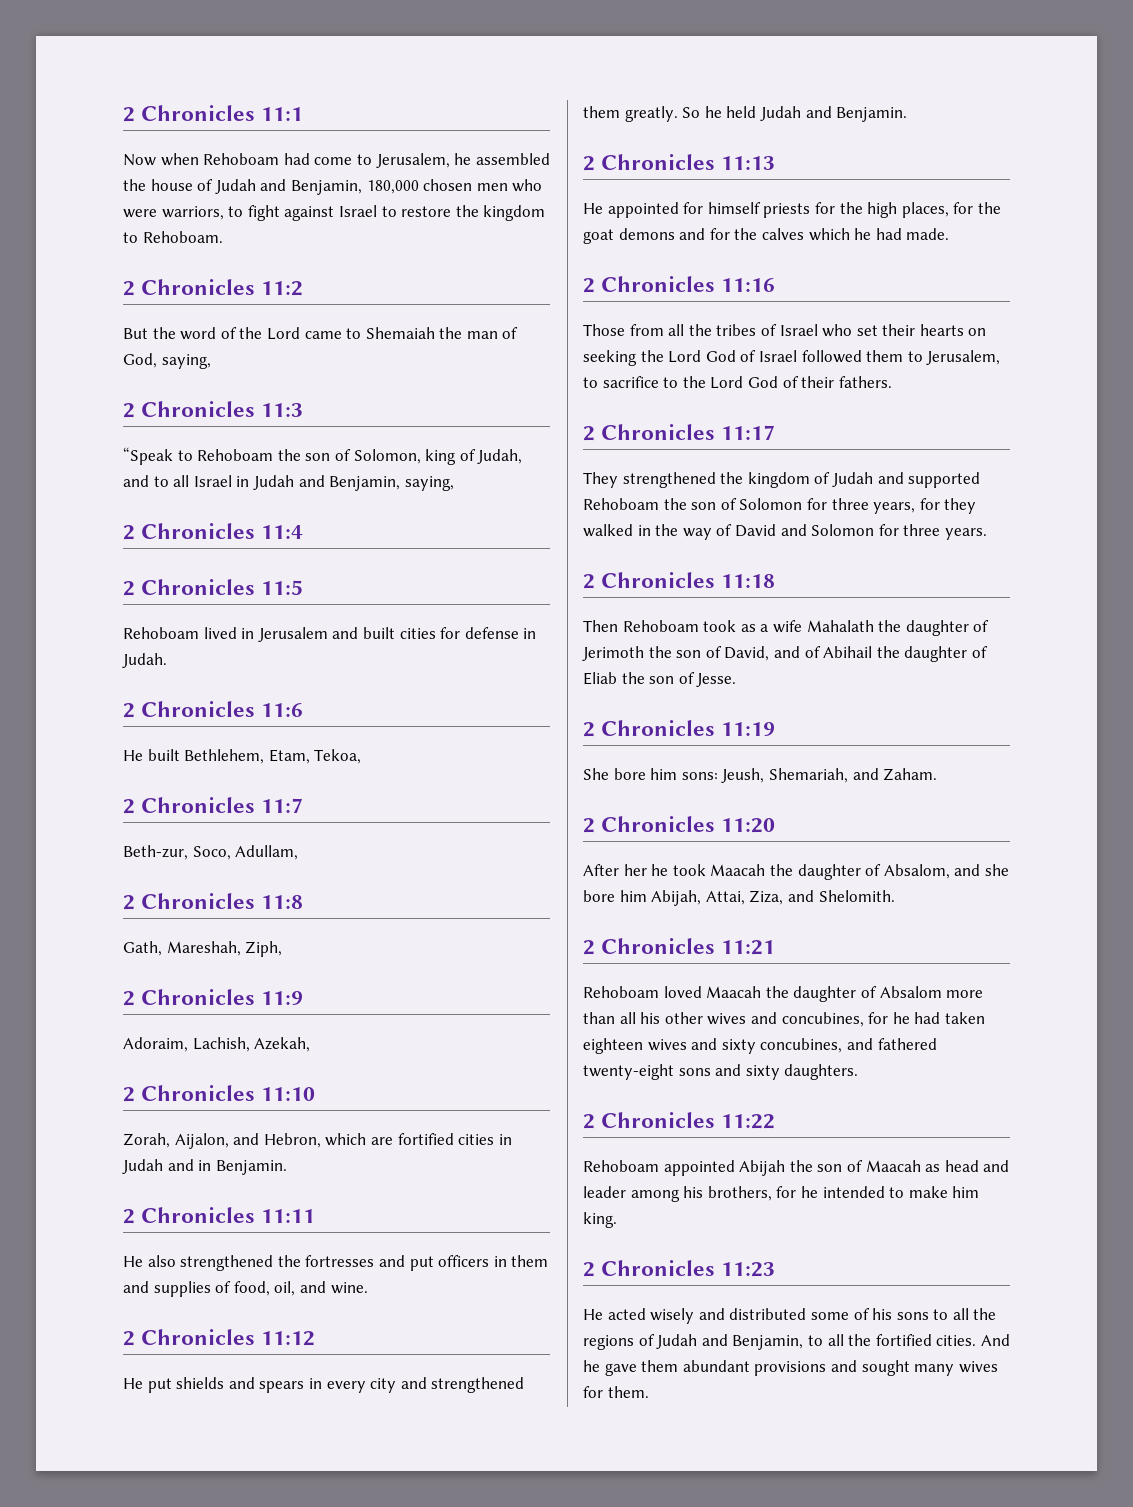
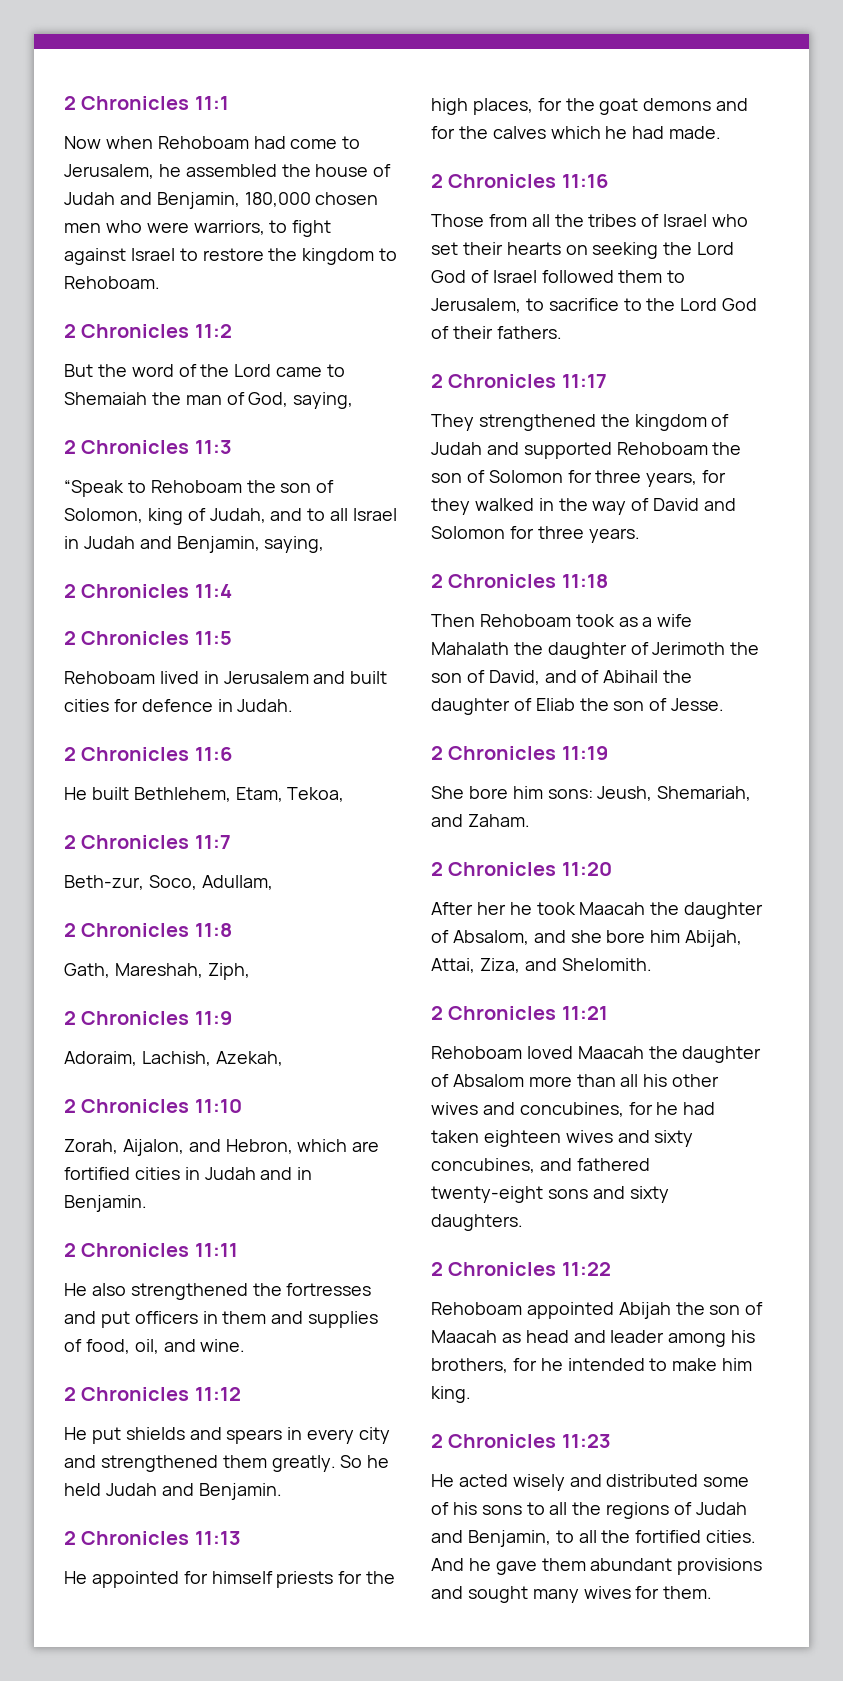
[464,627,519,639] defense -> [141,699,213,712] defence

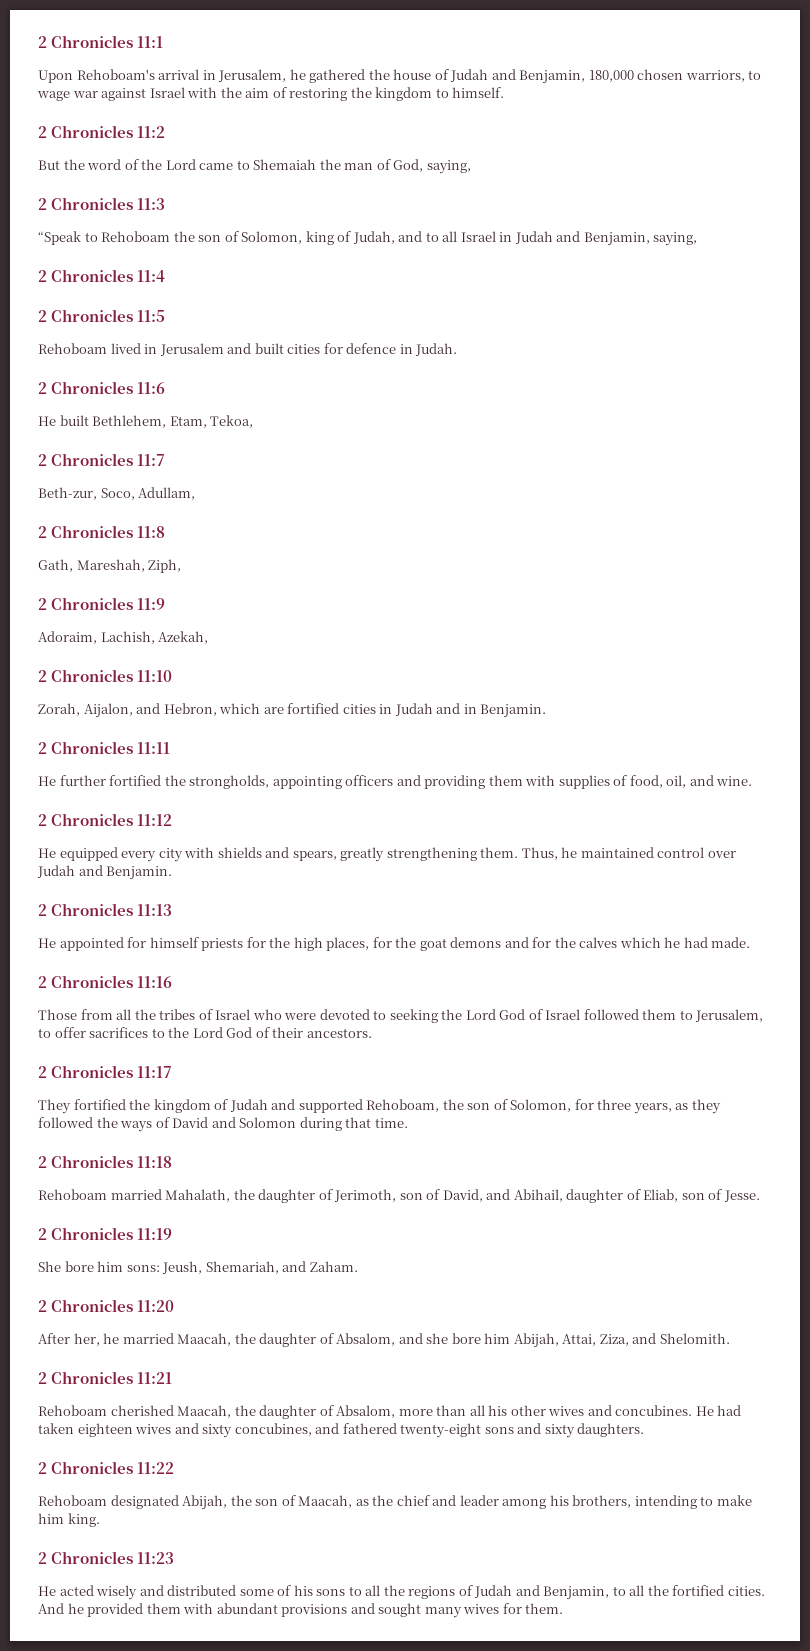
[64,136,361,149] Now when Rehoboam had come to -> [38,69,216,83] Upon Rehoboam's arrival in
[185,164,277,177] assembled -> [309,69,366,83] gathered
[64,220,332,237] [64,248,264,265] men who were warriors, to fight against Israel to restore -> [685,70,762,82] [37,87,348,101] warriors, to wage war against Israel with the aim of restoring
[64,276,160,289] Rehoboam. -> [452,87,505,98] himself.
[91,1283,372,1300] [64,1311,304,1328] also strengthened the fortresses and put officers in them and -> [59,775,556,789] further fortified the strongholds, appointing officers and providing them with
[91,1427,391,1444] [64,1455,390,1472] [64,1483,101,1496] put shields and spears in every city and strengthened them greatly. So he held -> [59,847,736,862] equipped every city with shields and spears, greatly strengthening them. Thus, he maintained control over
[431,242,588,255] set their hearts on -> [284,1009,387,1020] were devoted to
[548,298,619,311] sacrifice -> [54,1027,149,1038] offer sacrifices
[496,326,562,339] fathers. -> [306,1028,372,1038] ancestors.
[478,414,596,431] strengthened -> [73,1099,126,1110] fortified
[616,442,742,455] [431,470,563,483] Rehoboam the son of Solomon -> [366,1099,572,1112] Rehoboam, the son of Solomon,
[702,470,727,483] [431,498,627,515] for they walked in the way -> [675,1099,721,1114] [38,1117,153,1132] as they followed the ways
[509,526,640,543] for three years. -> [299,1117,408,1131] during that time.
[431,614,693,627] [431,642,760,659] Then Rehoboam took as a wife Mahalath the daughter of Jerimoth the -> [38,1189,397,1203] Rehoboam married Mahalath, the daughter of Jerimoth,
[581,670,693,683] [431,698,609,715] of Abihail the daughter of Eliab the -> [513,1189,679,1203] Abihail, daughter of Eliab,
[476,902,646,915] her he took Maacah -> [73,1333,232,1346] her, he married Maacah,
[526,1046,762,1063] [431,1074,524,1087] loved Maacah the daughter of Absalom -> [110,1405,396,1419] cherished Maacah, the daughter of Absalom,
[519,1102,679,1117] concubines, for he -> [615,1405,714,1416] concubines. He
[526,1302,764,1319] [431,1330,569,1343] appointed Abijah the son of Maacah as head -> [110,1495,430,1510] designated Abijah, the son of Maacah, as the chief
[512,1358,645,1371] for he intended -> [634,1495,697,1509] intending
[495,1558,586,1575] gave them -> [87,1603,214,1617] provided them with

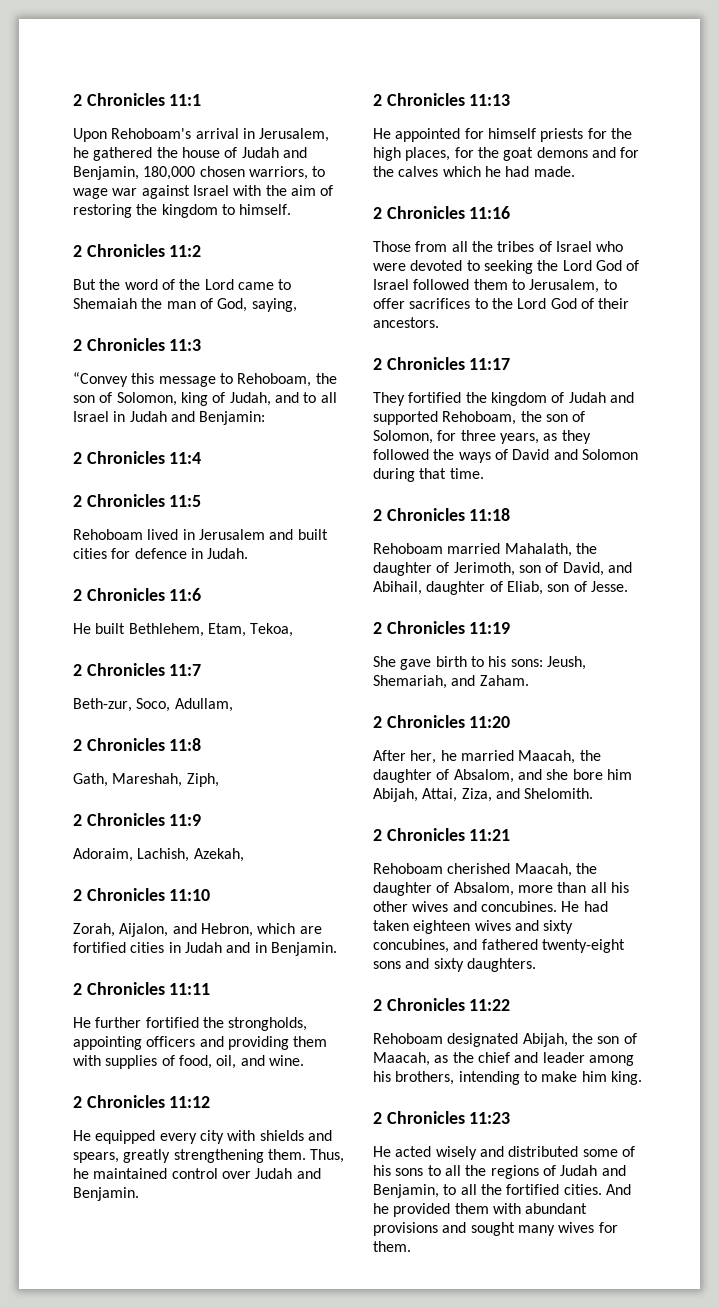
[38,231,171,245] “Speak to Rehoboam -> [73,372,312,387] “Convey this message to Rehoboam,
[583,232,698,246] Benjamin, saying, -> [199,411,266,425] Benjamin:
[64,1261,124,1272] bore him -> [400,656,507,670] gave birth to his

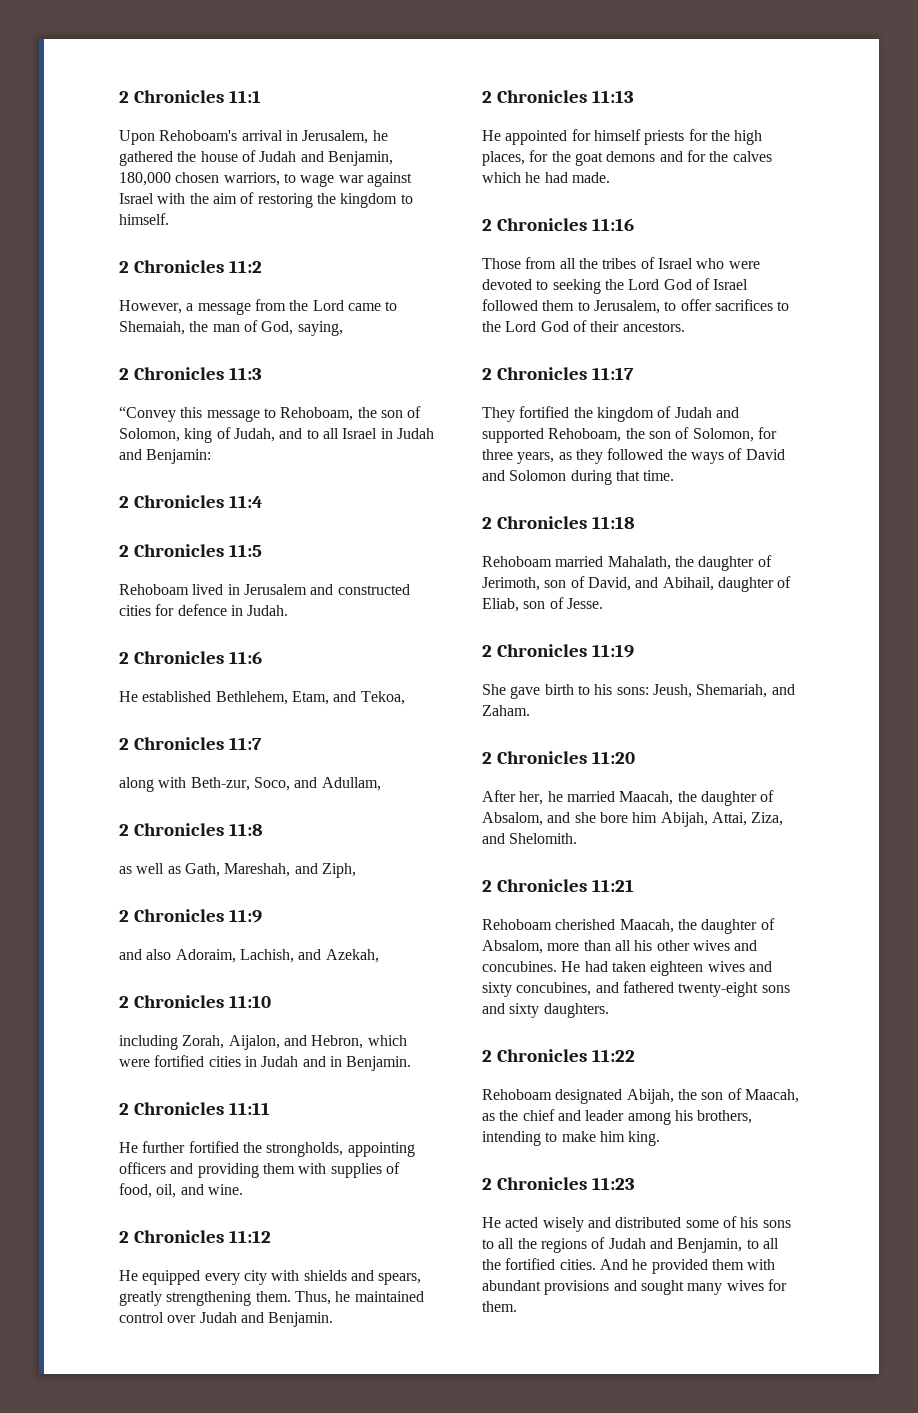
[73,279,175,290] But the word of -> [119,299,286,315] However, a message from
[73,298,137,309] Shemaiah -> [119,321,185,335] Shemaiah,
[297,529,328,540] built -> [337,584,410,595] constructed
[95,623,126,634] built -> [142,691,212,702] established
(246, 630) none -> [333,691,357,702] and
(202, 670) none -> [119,777,187,792] along with
(171, 705) none -> [294,777,318,788] and
(202, 744) none -> [119,863,181,874] as well as
(183, 780) none -> [294,863,318,874] and
(202, 820) none -> [119,949,172,960] and also
(190, 855) none -> [298,949,322,960] and
(211, 895) none -> [119,1035,178,1050] including
[299,926,322,934] are -> [119,1059,150,1067] were

